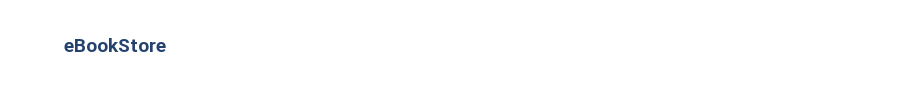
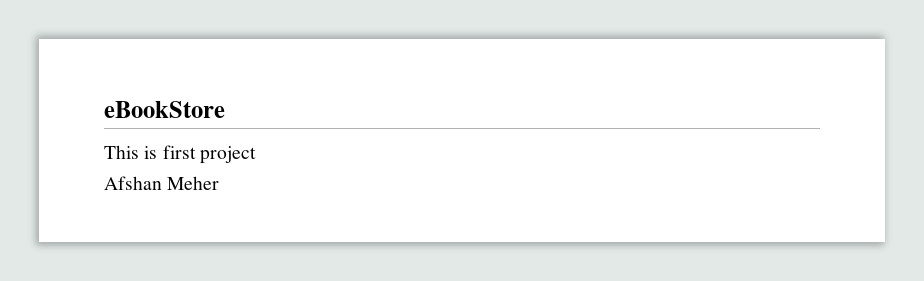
(166, 45) none -> [104,145,256,164] [104,176,220,190] // This is first project // Afshan Meher

